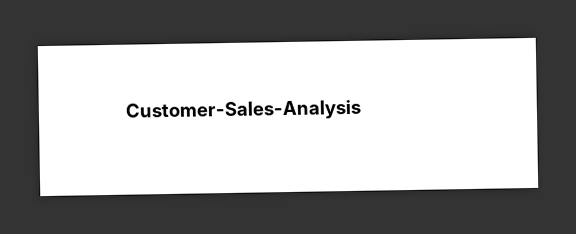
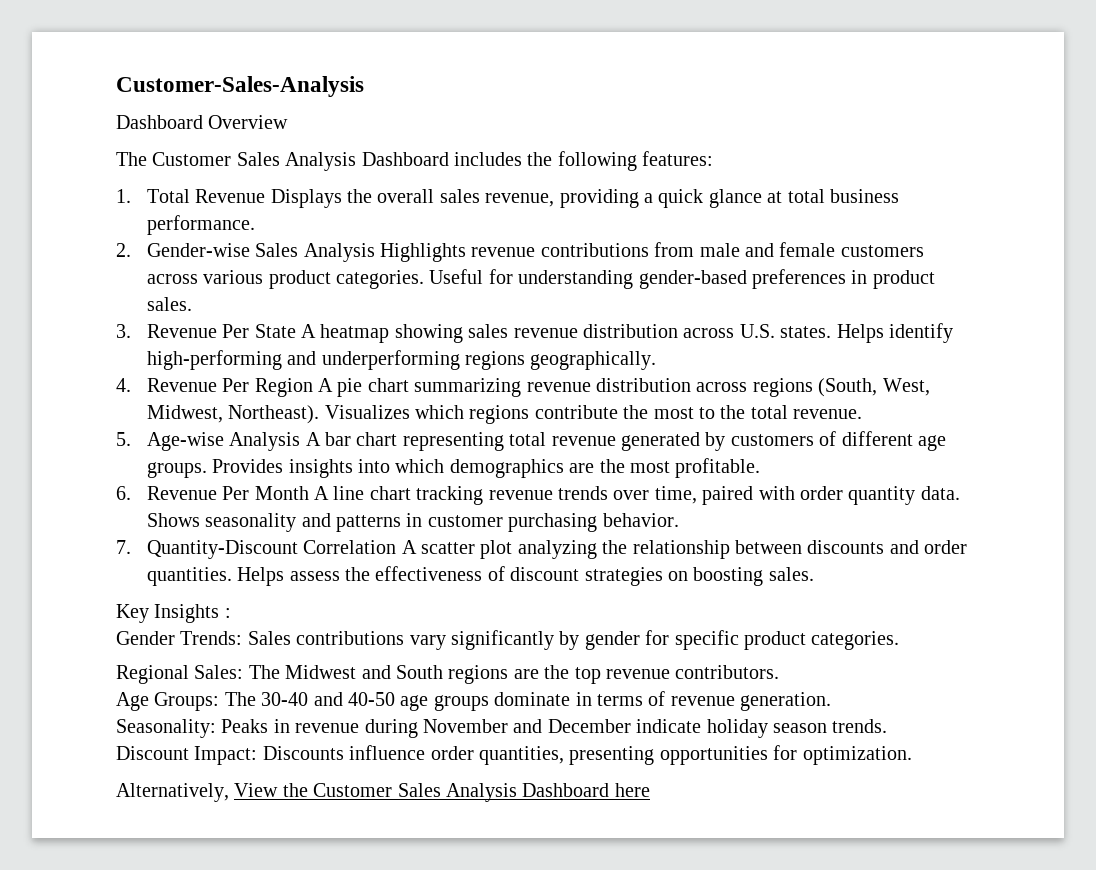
(362, 110) none -> [116,115,289,129] [116,151,714,171] [116,189,899,208] [146,215,255,235] [116,242,924,262] [146,269,935,289] [146,297,192,311] [116,323,953,343] [146,350,657,370] [116,378,930,397] [146,405,863,424] [116,431,946,451] [146,458,761,478] [116,486,960,505] [146,513,679,532] [116,540,968,559] [146,566,814,586] [116,604,231,623] [116,630,900,650] [116,665,780,684] [116,691,832,711] [116,719,888,738] [116,745,912,765] [116,783,650,802] // Dashboard Overview // The Customer Sales Analysis Dashboard includes the following features: // 1. Total Revenue Displays the overall sales revenue, providing a quick glance at total business performance. // 2. Gender-wise Sales Analysis Highlights revenue contributions from male and female customers across various product categories. Useful for understanding gender-based preferences in product sales. // 3. Revenue Per State A heatmap showing sales revenue distribution across U.S. states. Helps identify high-performing and underperforming regions geographically. // 4. Revenue Per Region A pie chart summarizing revenue distribution across regions (South, West, Midwest, Northeast). Visualizes which regions contribute the most to the total revenue. // 5. Age-wise Analysis A bar chart representing total revenue generated by customers of different age groups. Provides insights into which demographics are the most profitable. // 6. Revenue Per Month A line chart tracking revenue trends over time, paired with order quantity data. Shows seasonality and patterns in customer purchasing behavior. // 7. Quantity-Discount Correlation A scatter plot analyzing the relationship between discounts and order quantities. Helps assess the effectiveness of discount strategies on boosting sales. // Key Insights : // Gender Trends: Sales contributions vary significantly by gender for specific product categories. // Regional Sales: The Midwest and South regions are the top revenue contributors. // Age Groups: The 30-40 and 40-50 age groups dominate in terms of revenue generation. // Seasonality: Peaks in revenue during November and December indicate holiday season trends. // Discount Impact: Discounts influence order quantities, presenting opportunities for optimization. // Alternatively, View the Customer Sales Analysis Dashboard here

